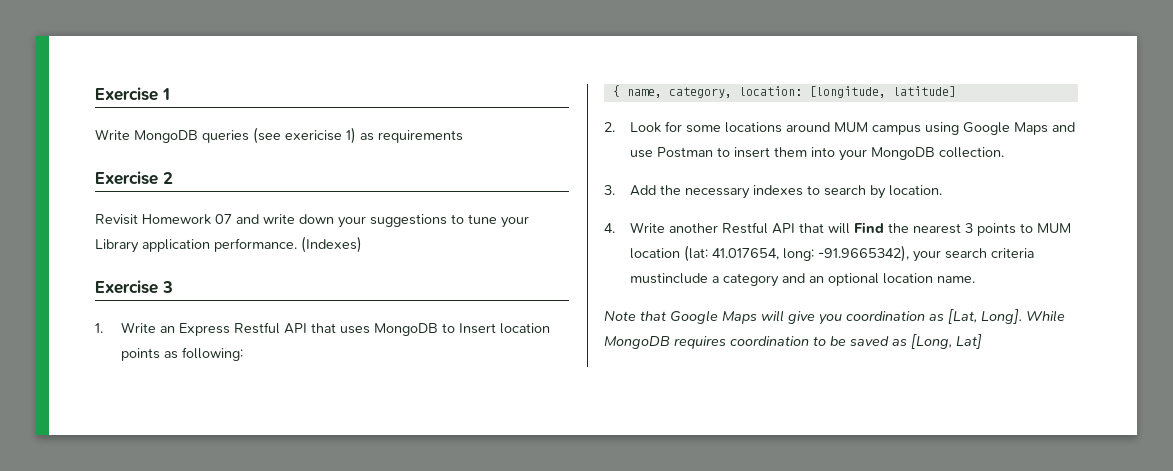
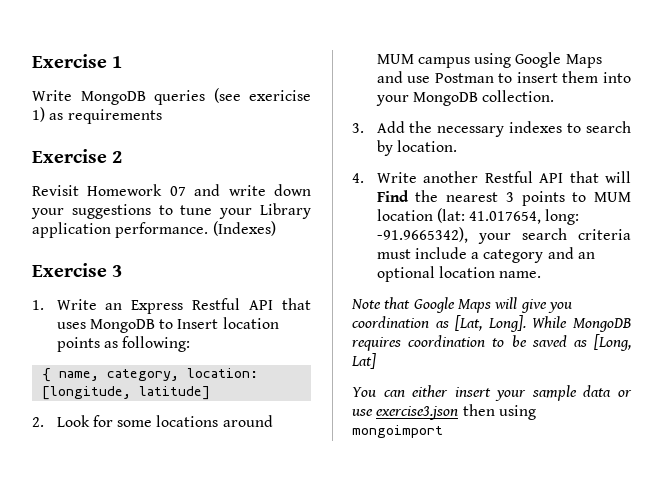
[629,273,708,284] mustinclude -> [376,247,467,259] must include
(982, 341) none -> [352,385,632,401] [352,404,536,420] [352,425,443,438] // You can either insert your sample data or use exercise3.json then using mongoimport

